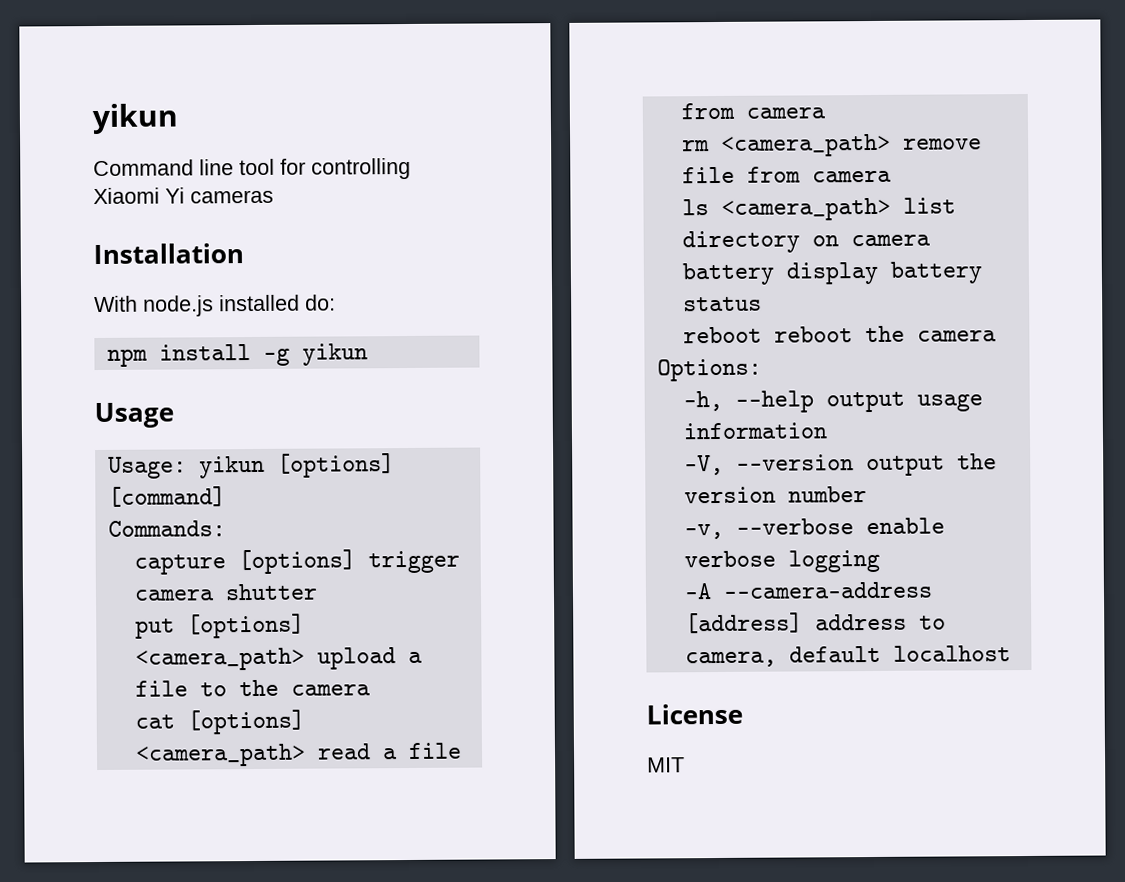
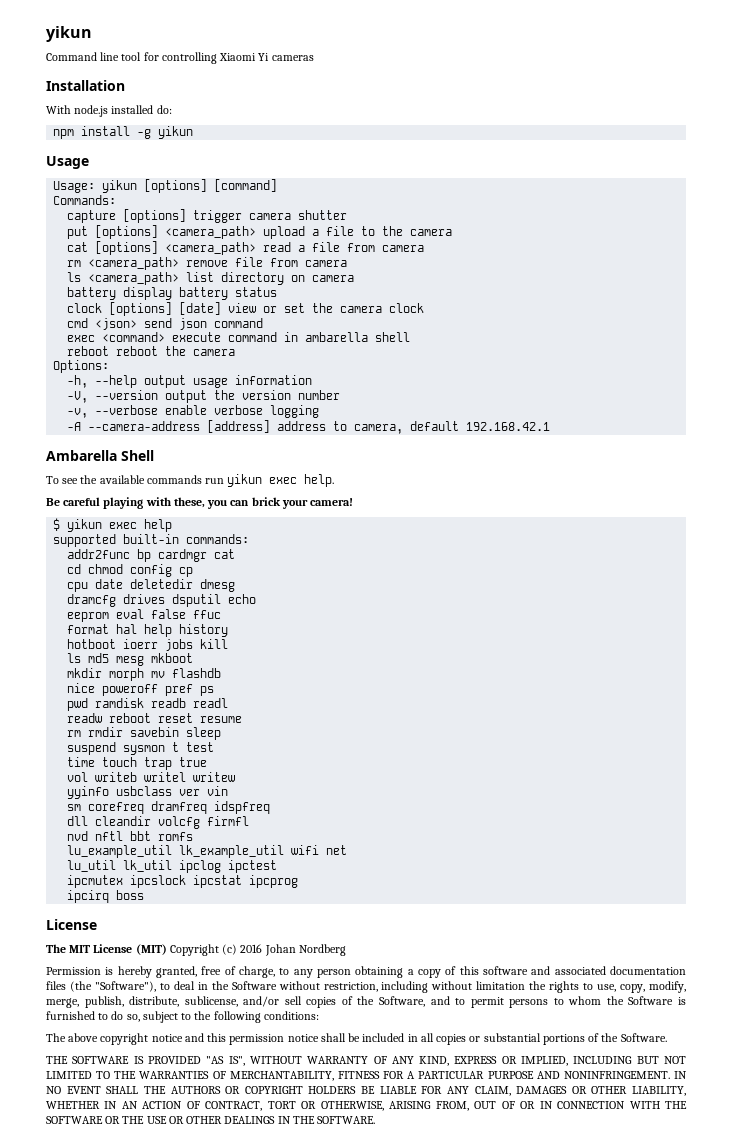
(762, 304) none -> [67,302,425,316] [67,318,264,330] [67,332,411,342] // clock [options] [date] view or set the camera clock // cmd <json> send json command // exec <command> execute command in ambarella shell
[892,645,1011,662] [646,703,743,725] [647,757,685,773] localhost // License // MIT -> [466,422,551,431] [46,450,154,461] [46,474,335,487] [46,497,354,509] [53,518,173,532] [53,534,250,547] [67,549,236,562] [67,564,194,577] [67,579,236,592] [67,594,257,607] [67,609,222,622] [67,624,229,637] [67,639,229,651] [67,653,194,666] [67,668,222,681] [67,683,215,696] [67,698,229,711] [67,713,243,723] [67,727,222,740] [67,742,215,755] [67,757,208,770] [67,772,236,782] [67,786,229,799] [67,801,271,814] [67,816,250,829] [67,831,194,841] [67,845,348,858] [67,860,278,873] [67,875,299,888] [67,890,145,903] [46,919,97,930] [46,944,346,956] [46,966,686,978] [46,981,686,993] [46,996,686,1008] [46,1011,319,1023] [46,1033,667,1045] [46,1056,686,1066] [46,1071,687,1081] [46,1086,686,1096] [46,1101,688,1111] [46,1116,376,1124] 192.168.42.1 // Ambarella Shell // To see the available commands run yikun exec help. // Be careful playing with these, you can brick your camera! // $ yikun exec help // supported built-in commands: // addr2func bp cardmgr cat // cd chmod config cp // cpu date deletedir dmesg // dramcfg drives dsputil echo // eeprom eval false ffuc // format hal help history // hotboot ioerr jobs kill // ls md5 mesg mkboot // mkdir morph mv flashdb // nice poweroff pref ps // pwd ramdisk readb readl // readw reboot reset resume // rm rmdir savebin sleep // suspend sysmon t test // time touch trap true // vol writeb writel writew // yyinfo usbclass ver vin // sm corefreq dramfreq idspfreq // dll cleandir volcfg firmfl // nvd nftl bbt romfs // lu_example_util lk_example_util wifi net // lu_util lk_util ipclog ipctest // ipcmutex ipcslock ipcstat ipcprog // ipcirq boss // License // The MIT License (MIT) Copyright (c) 2016 Johan Nordberg // Permission is hereby granted, free of charge, to any person obtaining a copy of this software and associated documentation files (the "Software"), to deal in the Software without restriction, including without limitation the rights to use, copy, modify, merge, publish, distribute, sublicense, and/or sell copies of the Software, and to permit persons to whom the Software is furnished to do so, subject to the following conditions: // The above copyright notice and this permission notice shall be included in all copies or substantial portions of the Software. // THE SOFTWARE IS PROVIDED "AS IS", WITHOUT WARRANTY OF ANY KIND, EXPRESS OR IMPLIED, INCLUDING BUT NOT LIMITED TO THE WARRANTIES OF MERCHANTABILITY, FITNESS FOR A PARTICULAR PURPOSE AND NONINFRINGEMENT. IN NO EVENT SHALL THE AUTHORS OR COPYRIGHT HOLDERS BE LIABLE FOR ANY CLAIM, DAMAGES OR OTHER LIABILITY, WHETHER IN AN ACTION OF CONTRACT, TORT OR OTHERWISE, ARISING FROM, OUT OF OR IN CONNECTION WITH THE SOFTWARE OR THE USE OR OTHER DEALINGS IN THE SOFTWARE.

